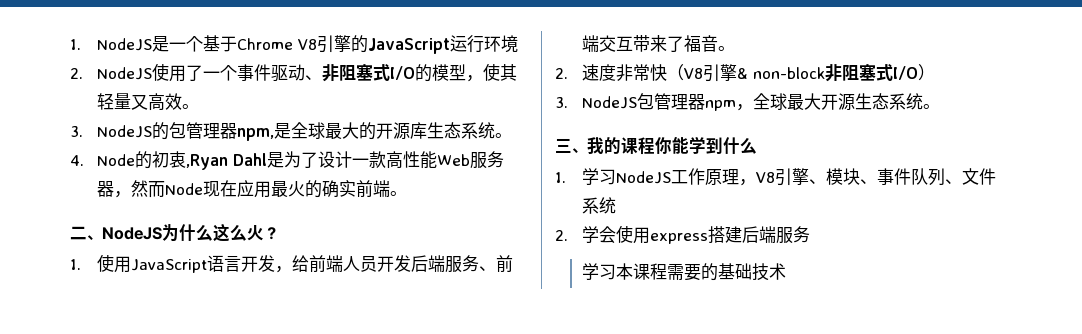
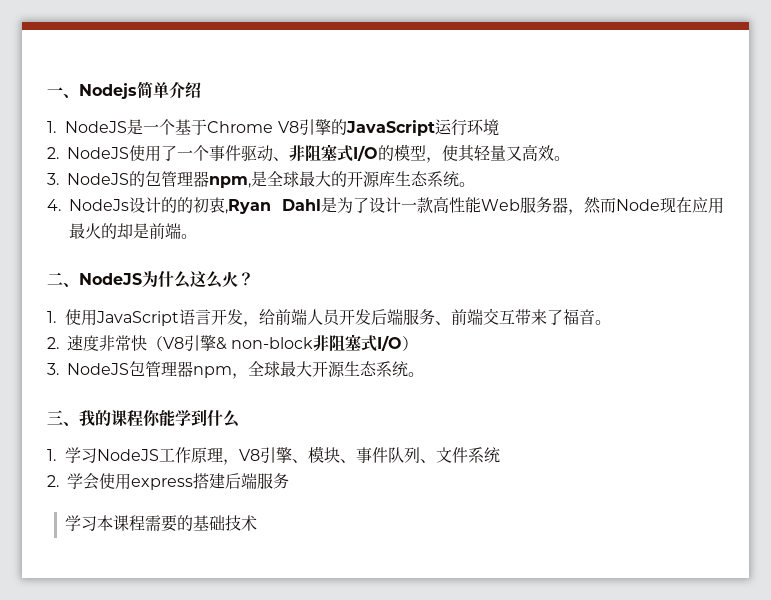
(70, 44) none -> [47,81,201,99] 一、Nodejs简单介绍 //
[96,154,135,166] Node -> [69,197,177,213] NodeJs设计的
[321,180,356,198] 确实 -> [117,223,149,239] 却是

